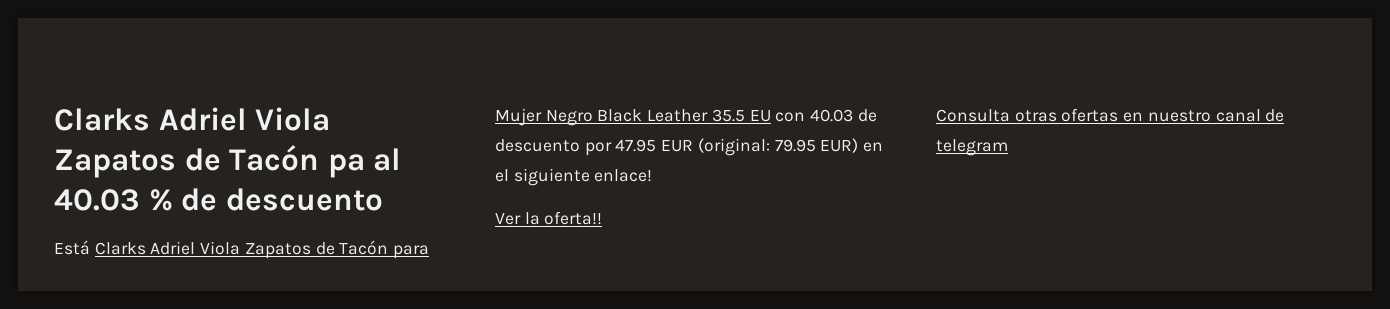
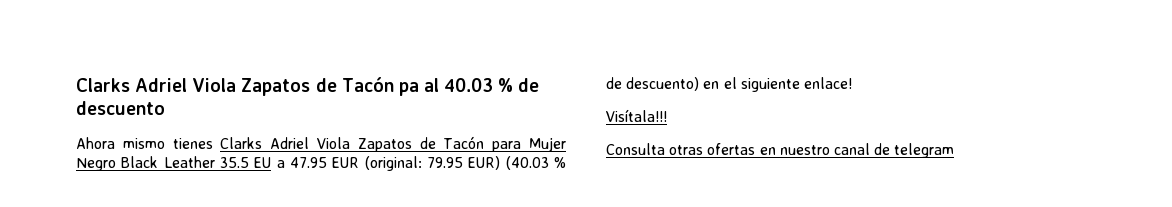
[54,240,90,255] Está -> [76,137,213,149] Ahora mismo tienes
[775,109,877,122] [495,139,612,156] con 40.03 de descuento por -> [276,160,285,168] a
(859, 145) none -> [505,156,566,170] [606,77,700,91] (40.03 % de descuento)
[495,211,603,225] Ver la oferta!! -> [606,109,667,122] Visítala!!!

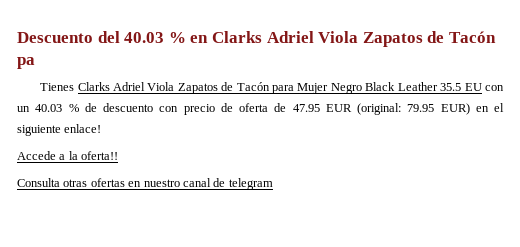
(76, 85) none -> [17,31,209,43] Descuento del 40.03 % en
[423,78,540,92] [76,101,165,115] [76,137,213,149] al 40.03 % de descuento // Ahora mismo tienes -> [40,83,75,91] // Tienes
[276,160,285,168] a -> [484,85,504,91] [17,103,287,115] con un 40.03 % de descuento con precio de oferta de
[505,156,566,170] [606,77,700,91] (40.03 % de descuento) -> (470, 109) none
[606,109,667,122] Visítala!!! -> [17,151,119,160] Accede a la oferta!!

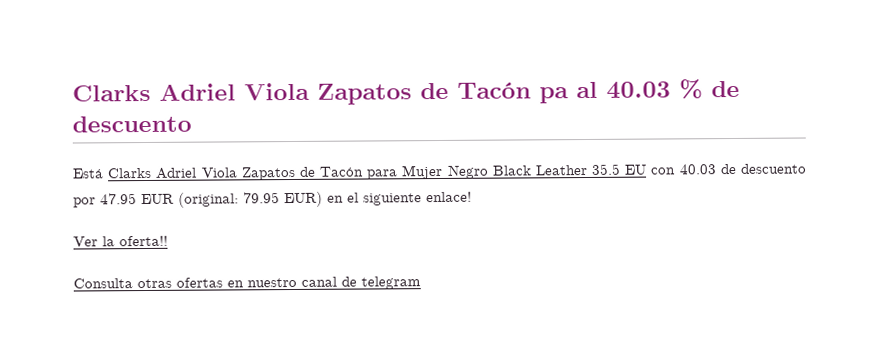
[17,31,209,43] Descuento del 40.03 % en -> (72, 93) none
[40,83,75,91] // Tienes -> [576,79,740,99] [72,115,192,133] [72,168,104,179] al 40.03 % de descuento // Está
[17,103,287,115] un 40.03 % de descuento con precio de oferta de -> [678,163,807,175] [73,197,96,208] 40.03 de descuento por
[17,151,66,160] Accede a -> [73,236,98,247] Ver

